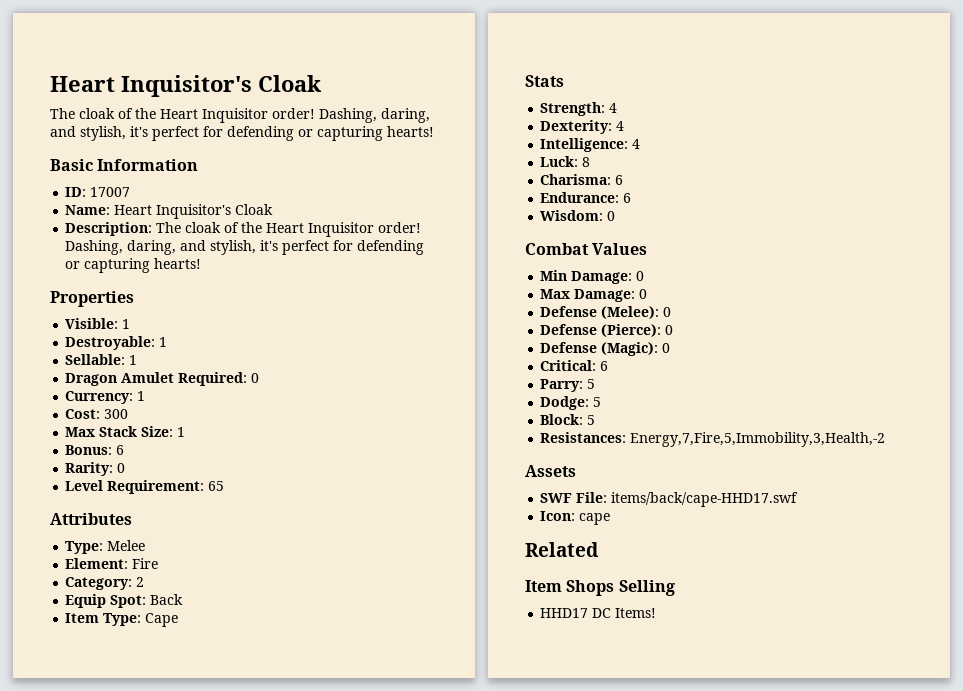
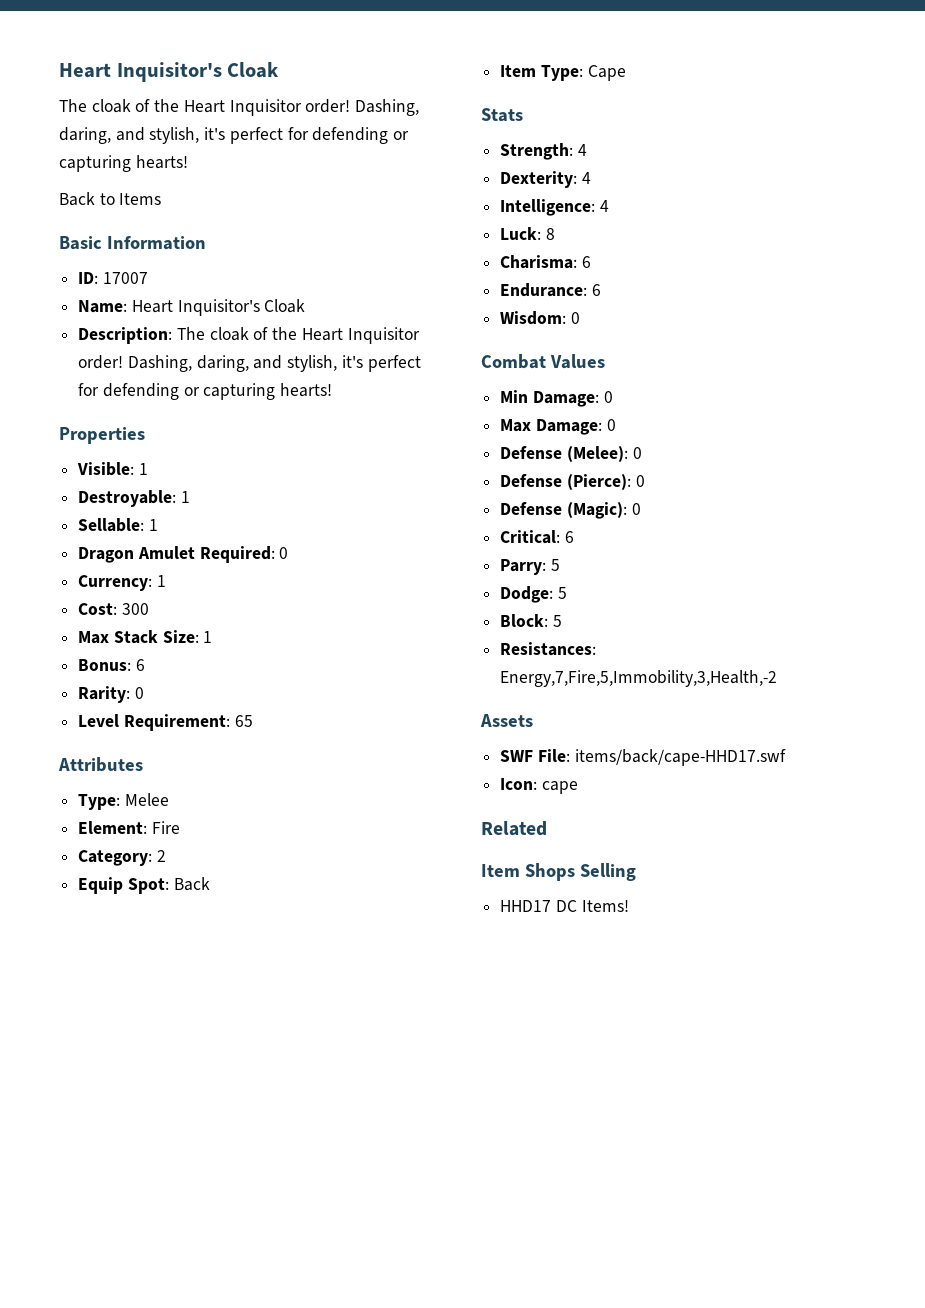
(434, 131) none -> [59,192,162,206] // Back to Items

